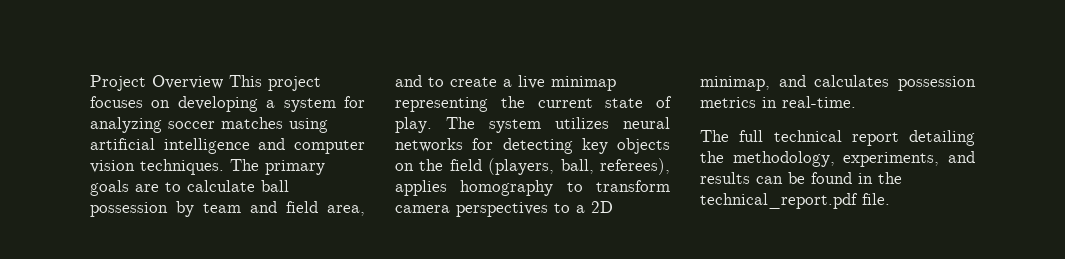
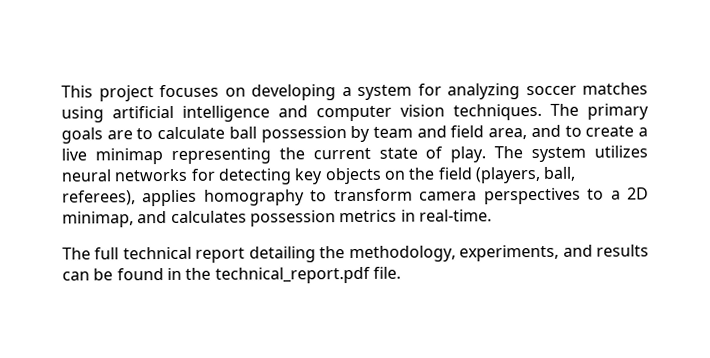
[90,75,223,91] Project Overview -> (61, 91) none

